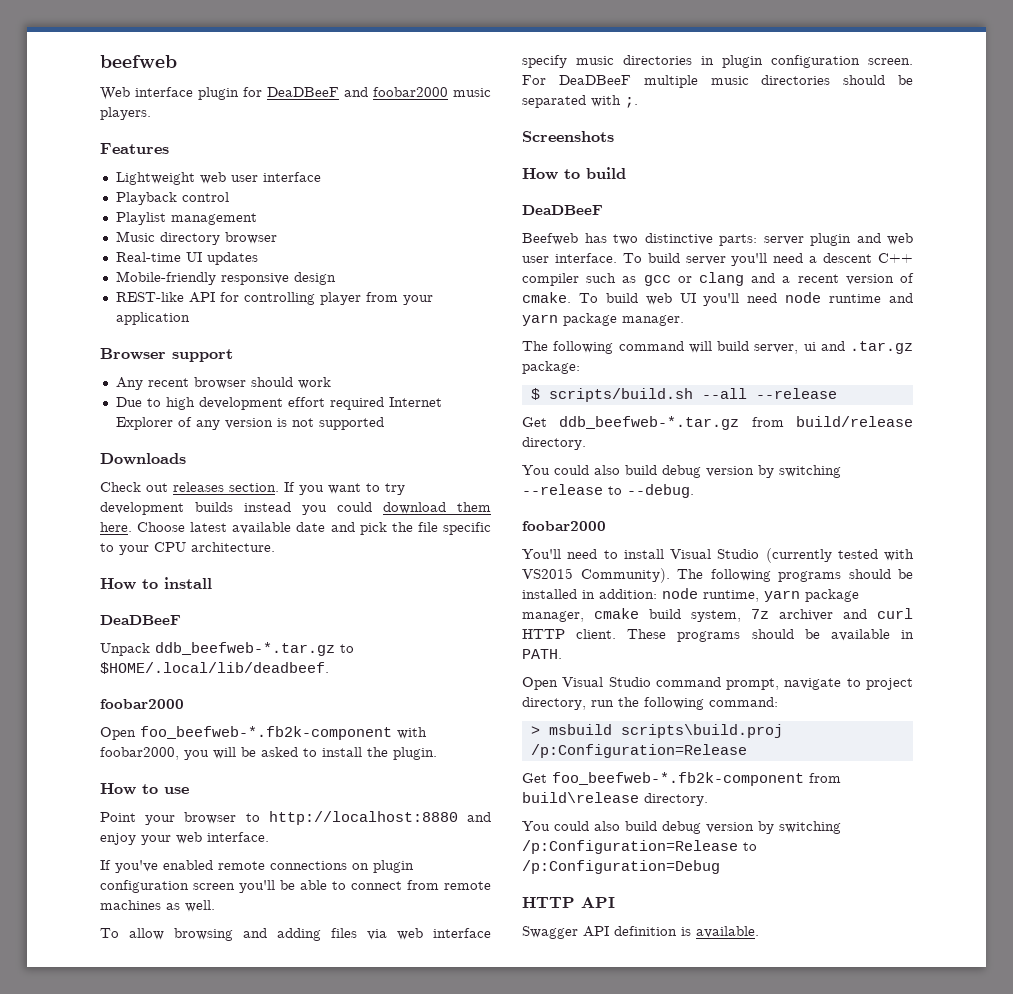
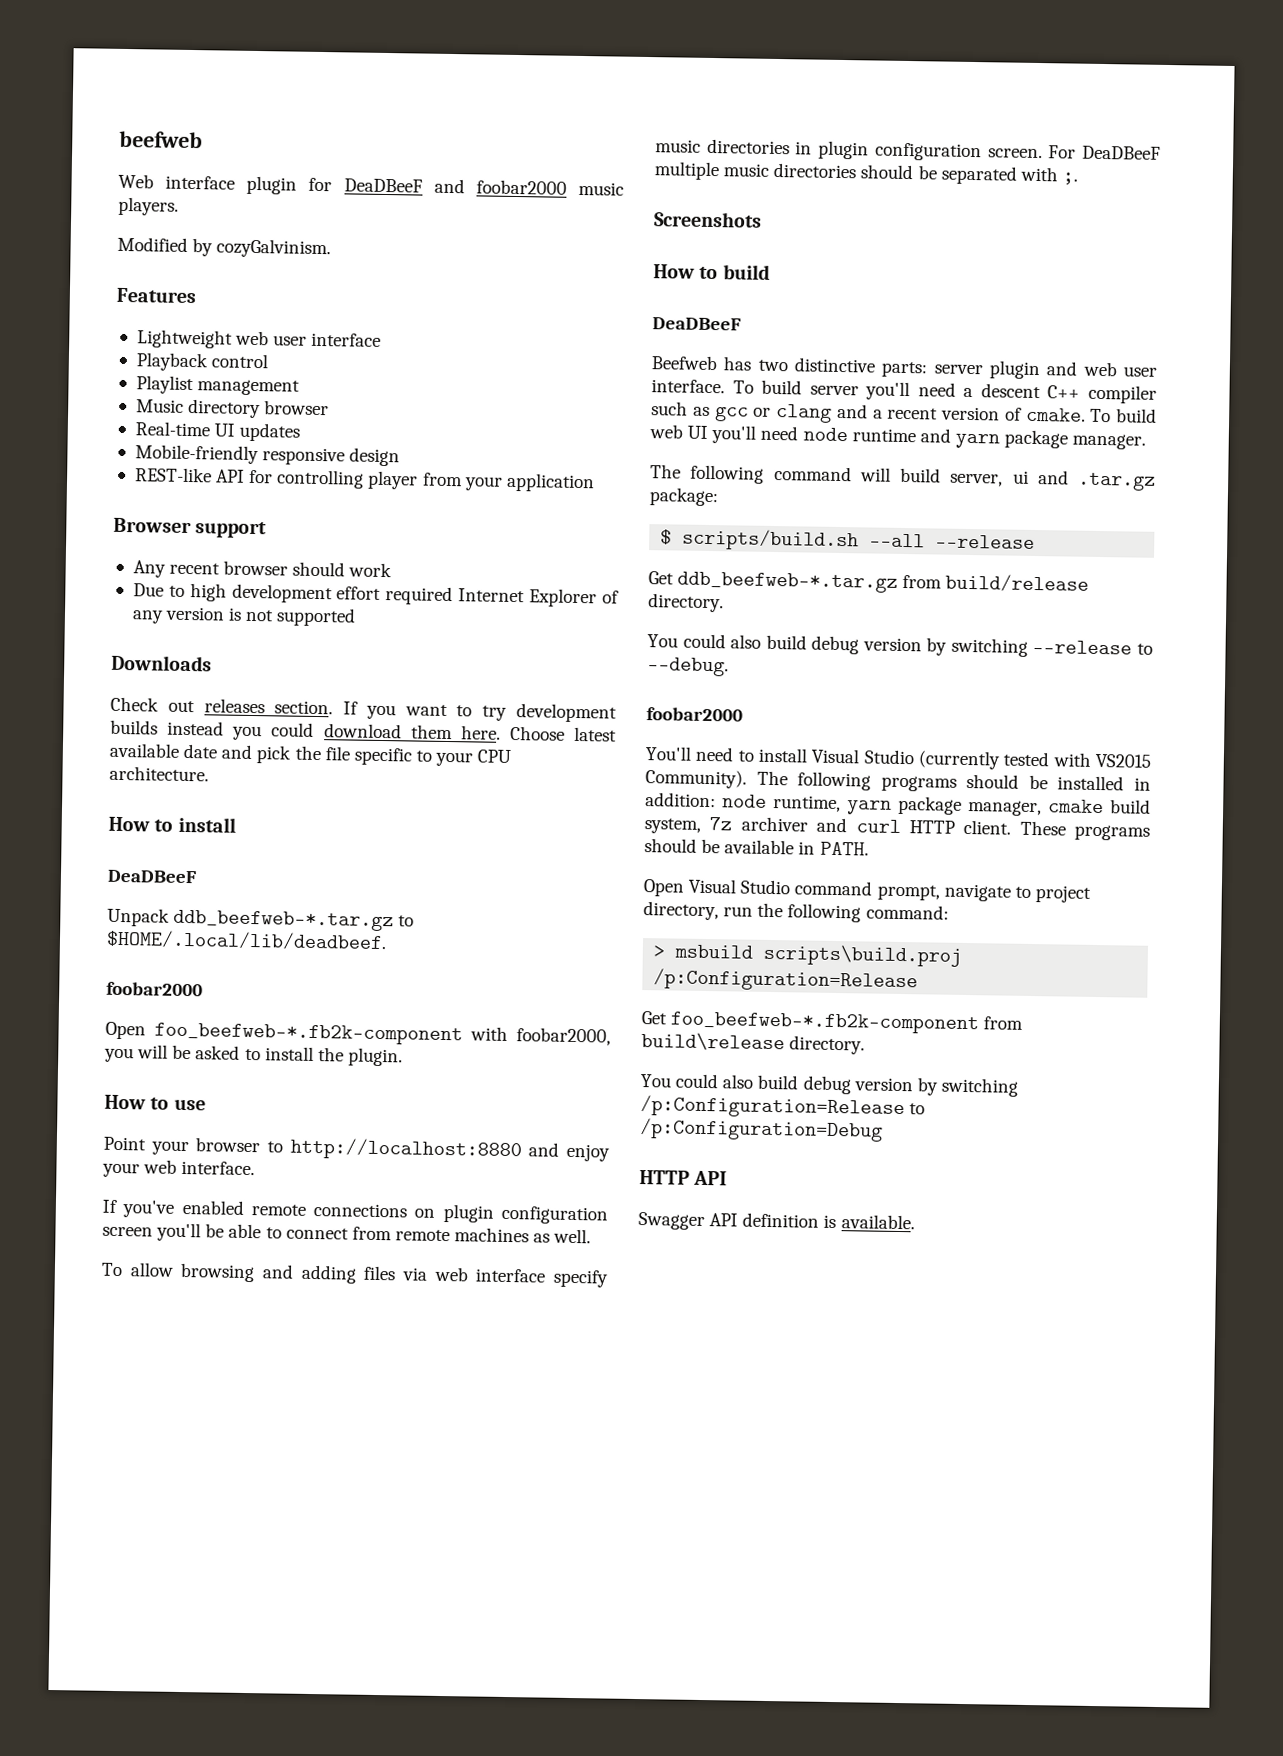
(151, 113) none -> [117,236,332,259] // Modified by cozyGalvinism.

